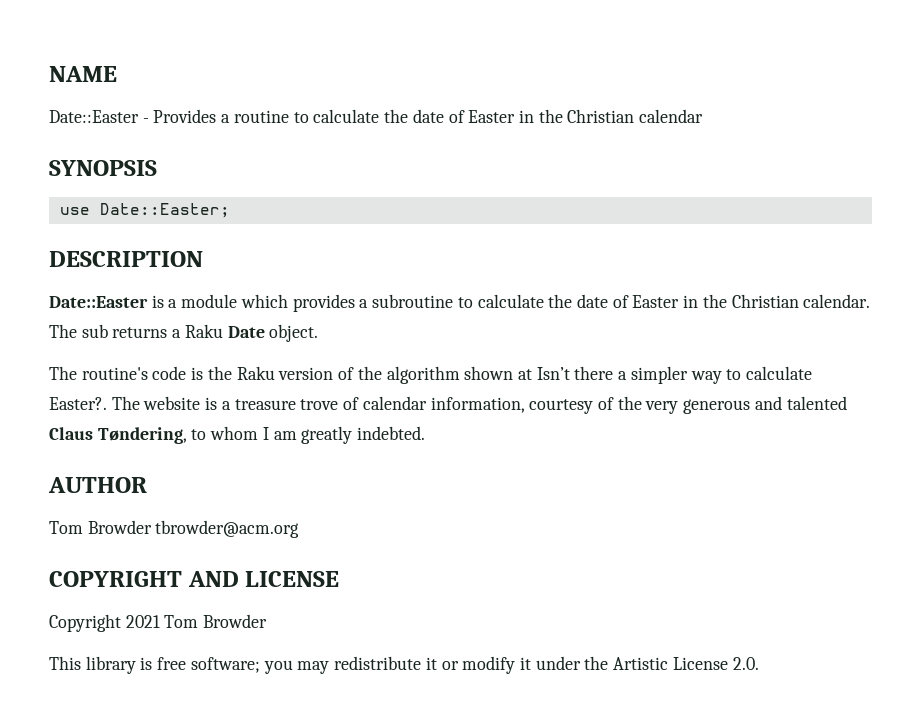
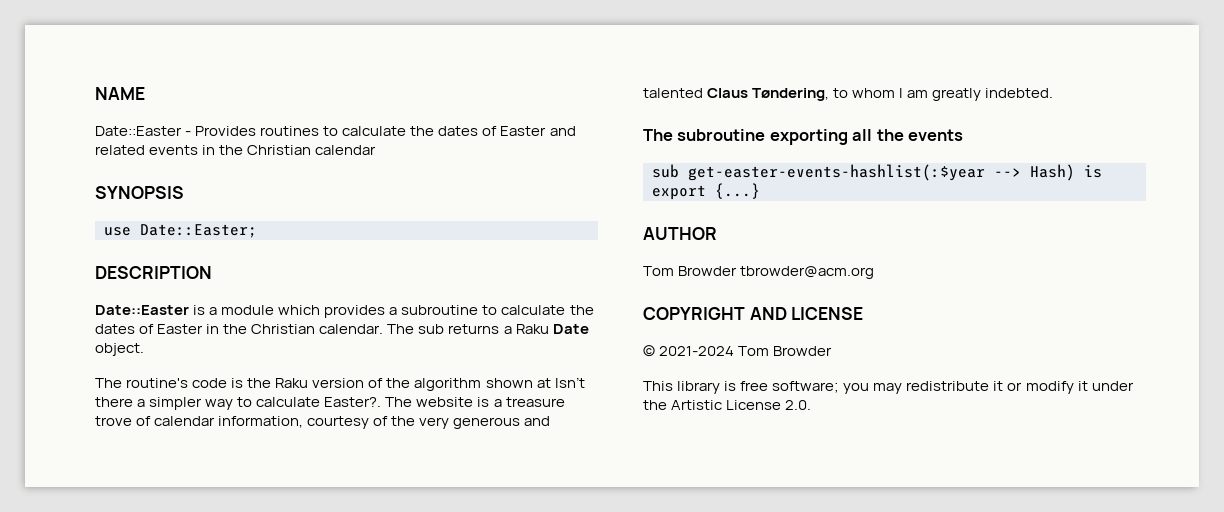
[221,109,516,123] a routine to calculate the date of Easter -> [260,126,576,136] [95,145,199,155] routines to calculate the dates of Easter and related events
[576,294,608,308] date -> [95,324,135,334] dates
(426, 433) none -> [643,129,964,145] [652,164,1102,181] [652,183,760,200] // The subroutine exporting all the events // sub get-easter-events-hashlist(:$year --> Hash) is export {...}
[49,614,160,632] Copyright 2021 -> [643,345,735,357] © 2021-2024

